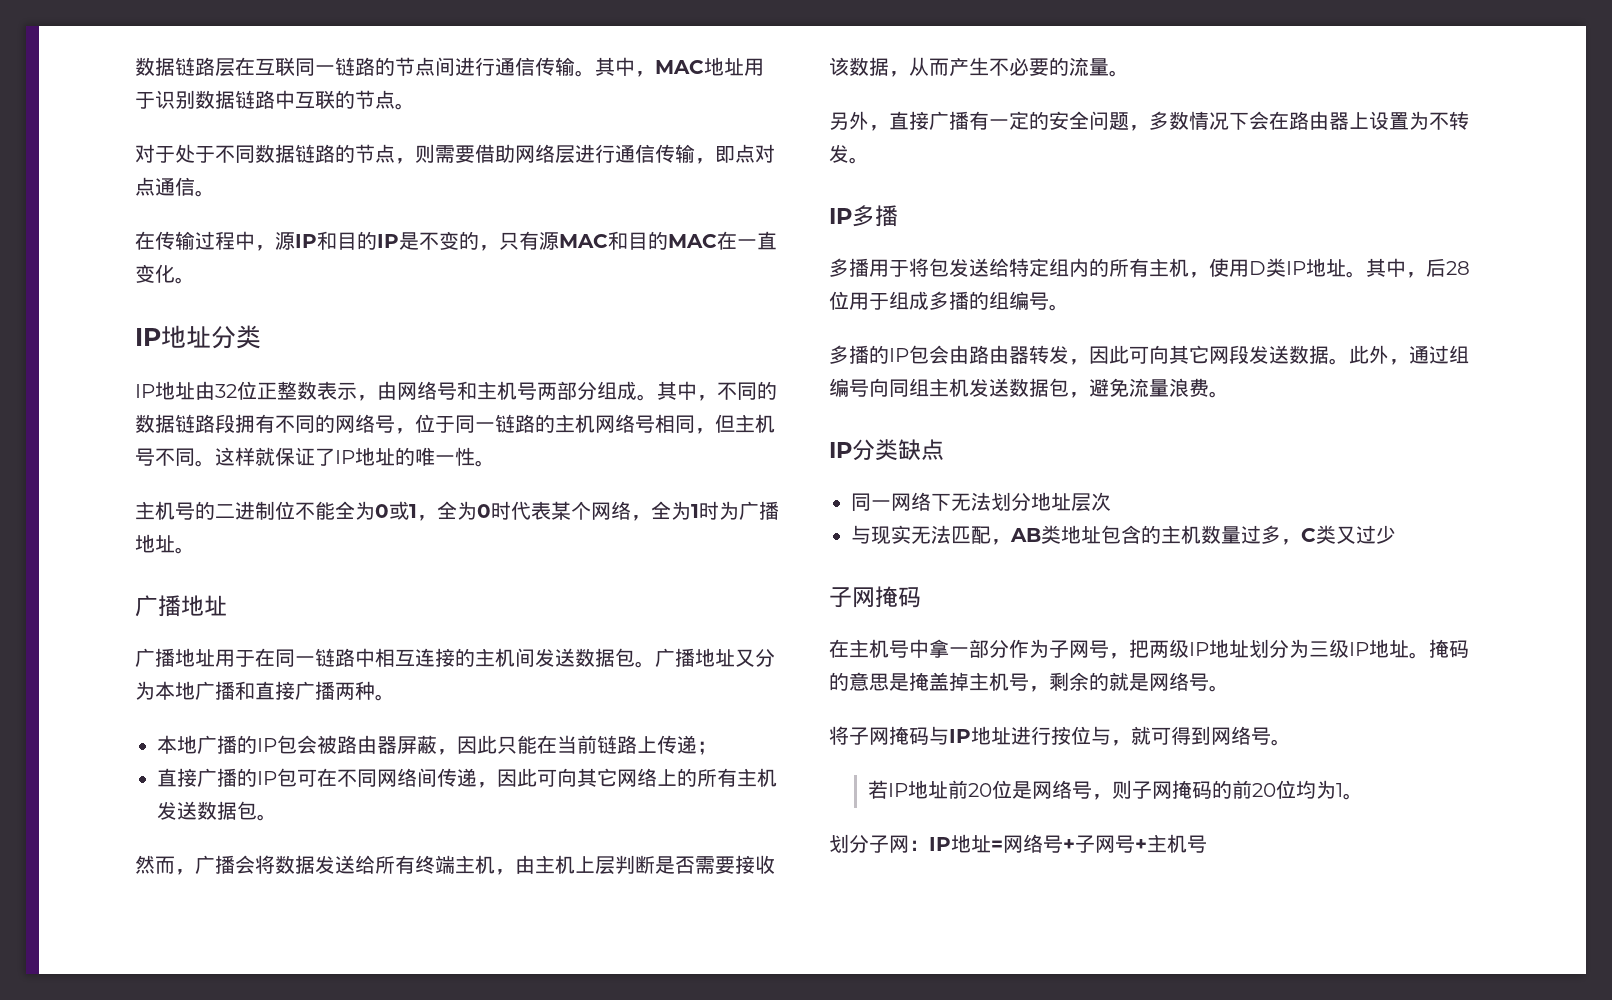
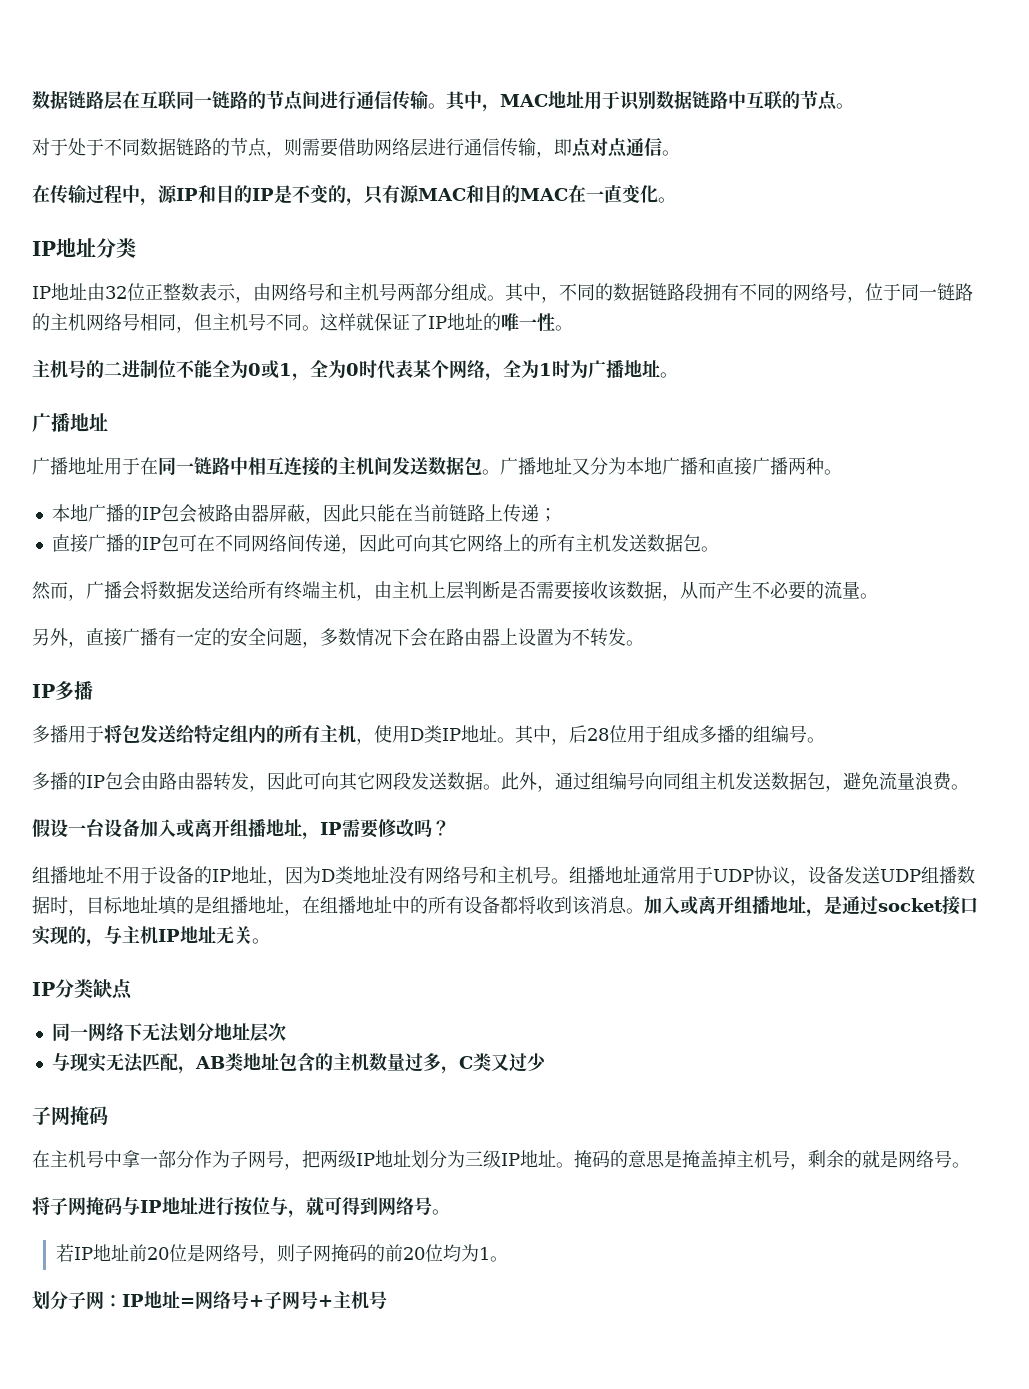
(1229, 394) none -> [32,818,450,840] [32,866,975,886] [32,896,978,917] [32,926,270,947] // 假设一台设备加入或离开组播地址，IP需要修改吗？ // 组播地址不用于设备的IP地址，因为D类地址没有网络号和主机号。组播地址通常用于UDP协议，设备发送UDP组播数据时，目标地址填的是组播地址，在组播地址中的所有设备都将收到该消息。加入或离开组播地址，是通过socket接口实现的，与主机IP地址无关。

